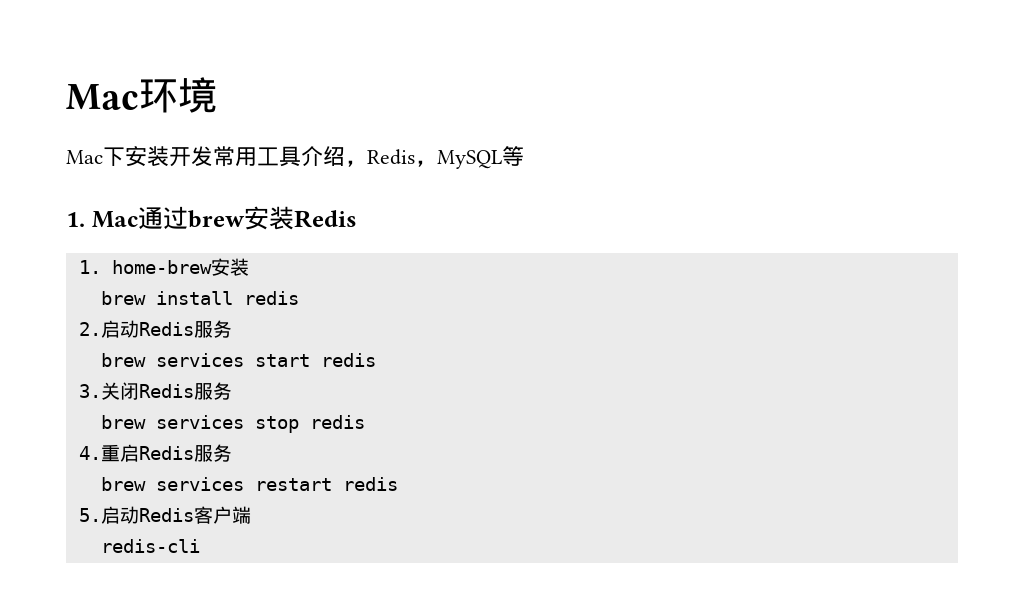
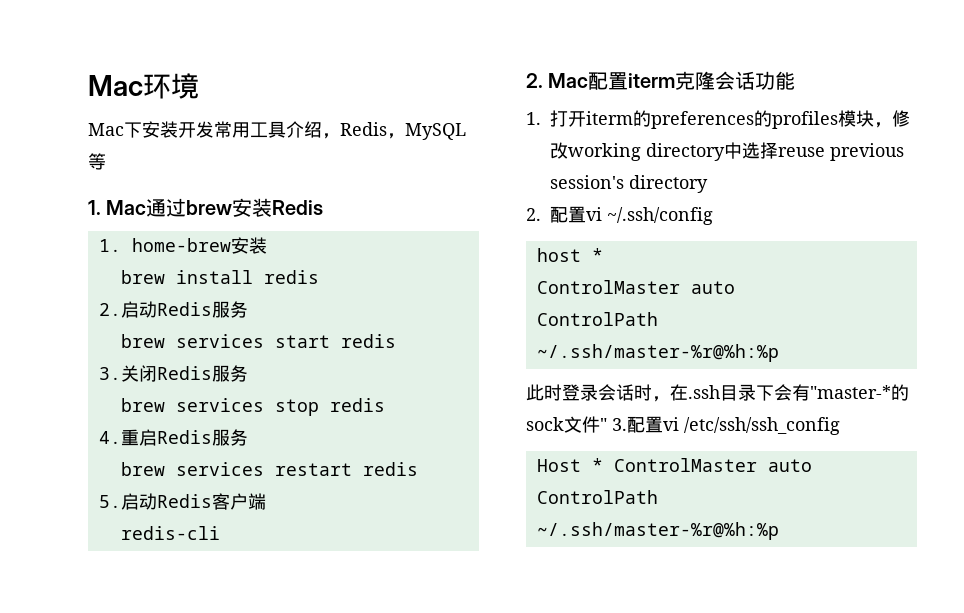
(200, 546) none -> [526,71,796,90] [526,110,910,129] [550,142,904,161] [550,175,708,193] [526,206,713,225] [536,248,603,262] [536,280,735,294] [536,312,658,326] [536,344,779,362] [526,384,909,402] [526,416,840,435] [536,458,812,472] [536,490,658,504] [536,522,779,540] // 2. Mac配置iterm克隆会话功能 // 1.打开iterm的preferences的profiles模块，修改working directory中选择reuse previous session's directory // 2.配置vi ~/.ssh/config // host * // ControlMaster auto // ControlPath ~/.ssh/master-%r@%h:%p // 此时登录会话时，在.ssh目录下会有"master-*的sock文件" 3.配置vi /etc/ssh/ssh_config // Host * ControlMaster auto ControlPath ~/.ssh/master-%r@%h:%p

